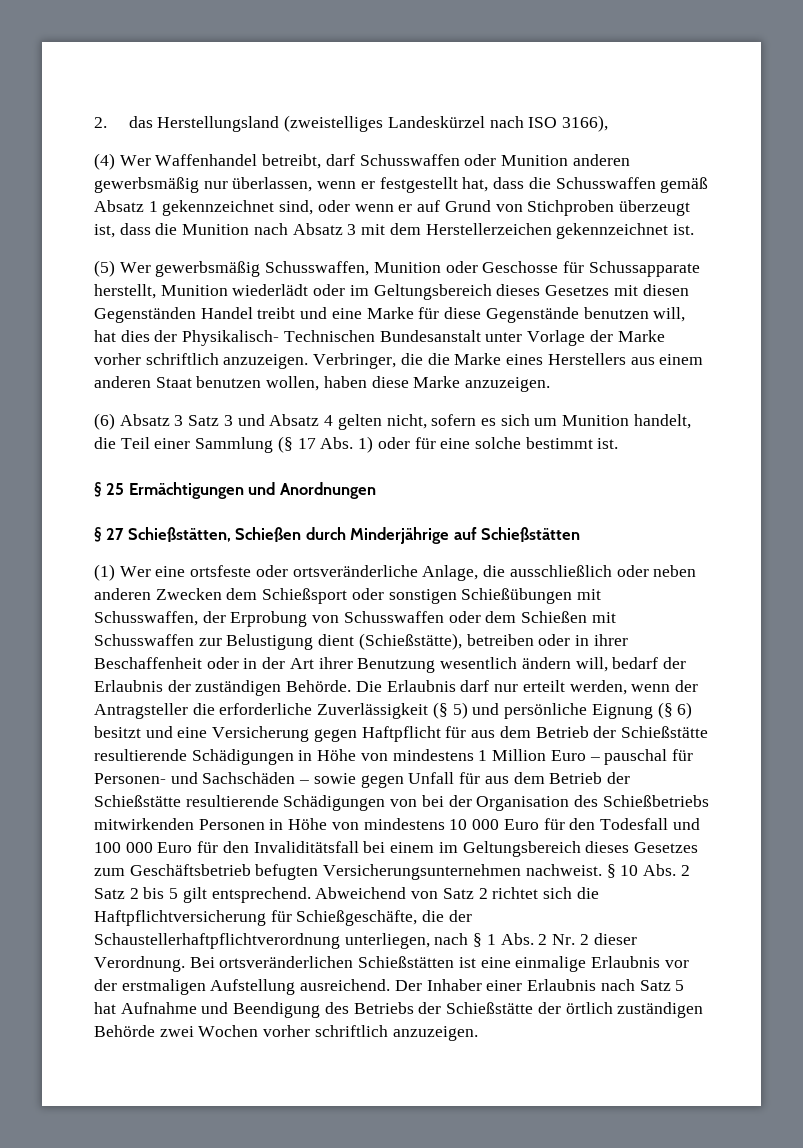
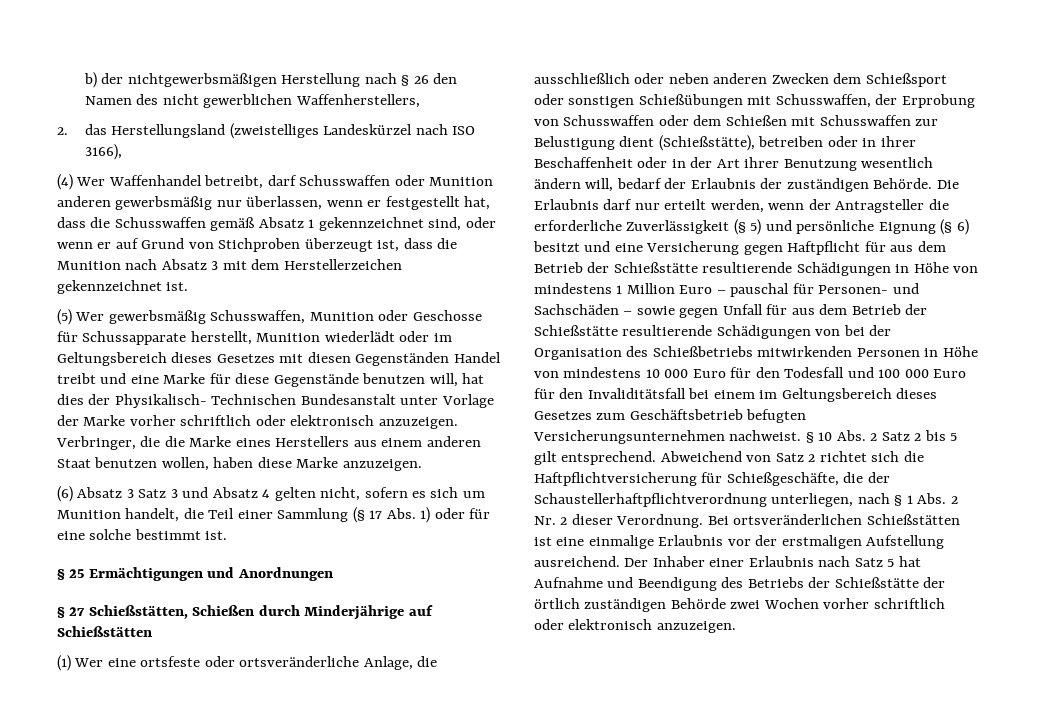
(94, 122) none -> [83,72,458,88] [84,94,420,108] b) der nichtgewerbsmäßigen Herstellung nach § 26 den Namen des nicht gewerblichen Waffenherstellers, //
(219, 359) none -> [255,415,375,426] oder elektronisch
(388, 1031) none -> [534,619,653,630] oder elektronisch

